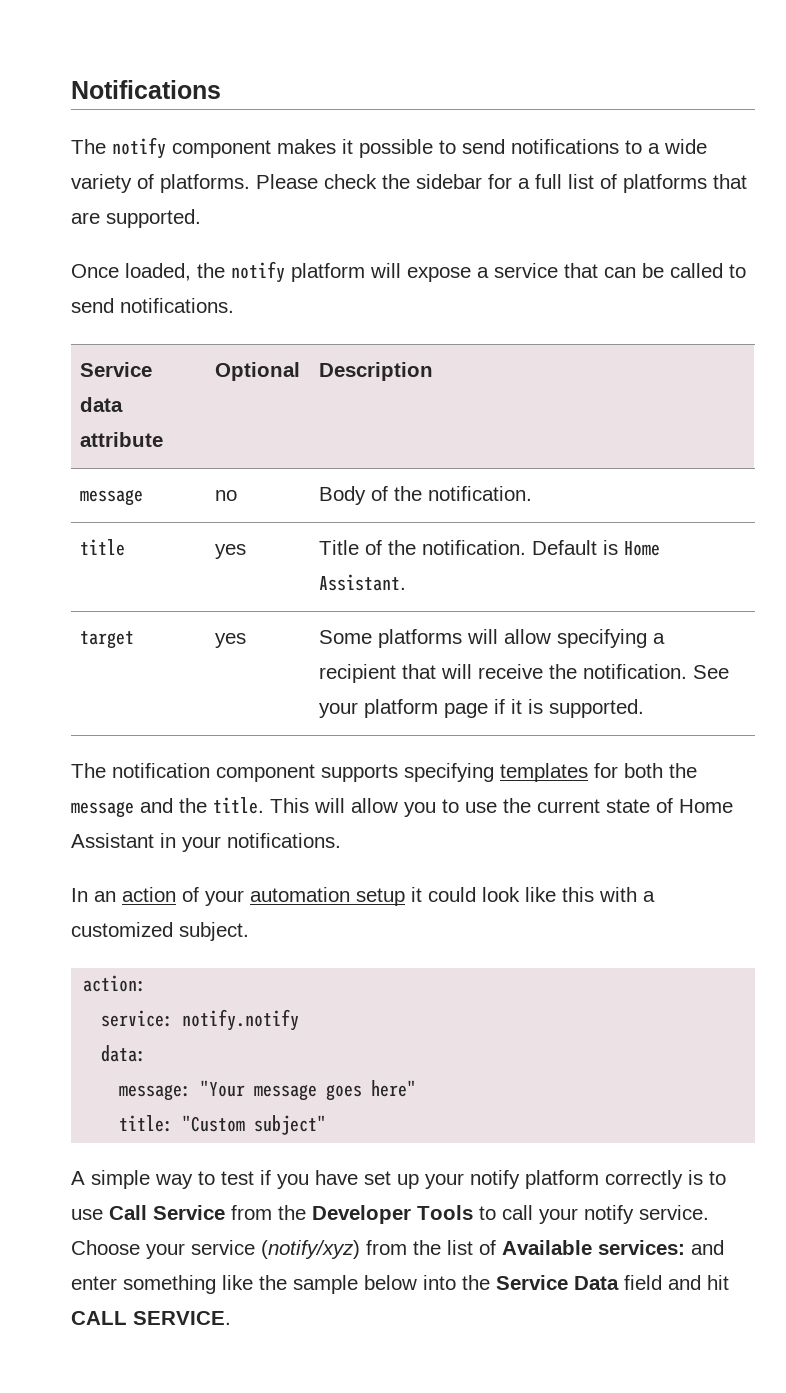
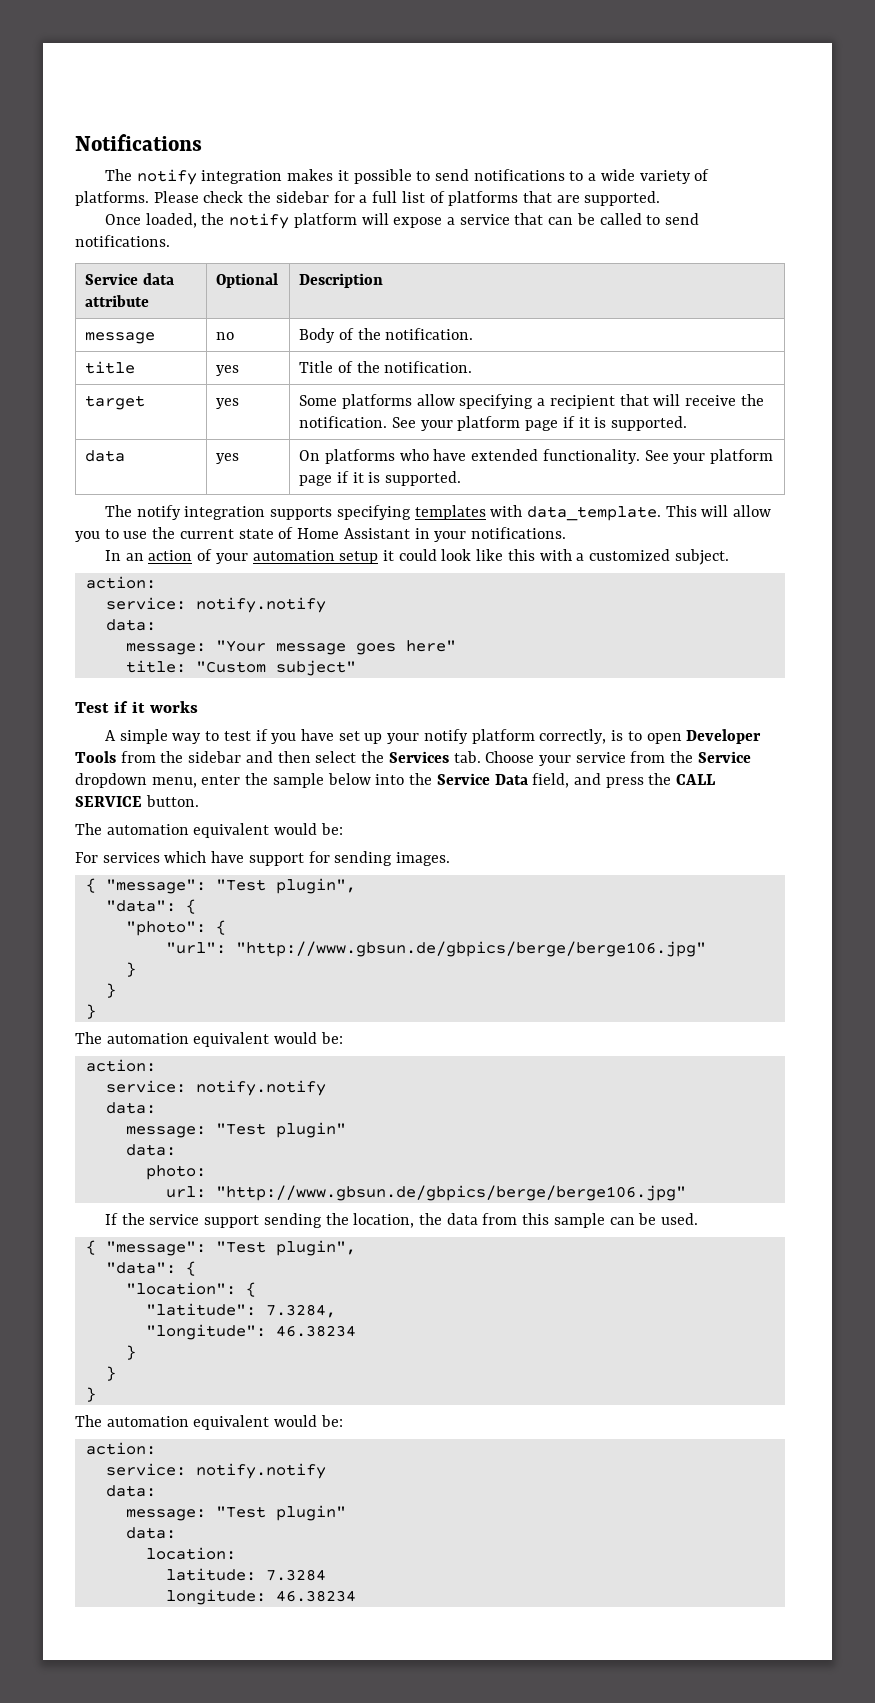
[172,140,271,158] component -> [201,170,283,184] integration
[532,540,661,556] [319,574,407,591] Default is Home Assistant. -> (473, 367) none
[467,629,499,644] will -> (412, 401) none
[71,763,315,782] // The notification component -> [85,450,126,462] [216,453,240,464] [299,449,774,464] [299,471,462,486] [104,505,266,520] // data | yes | On platforms who have extended functionality. See your platform page if it is supported. // The notify integration
[594,763,697,778] [71,797,264,818] for both the message and the title. -> [490,505,662,521] with data_template.
(327, 1125) none -> [75,701,199,713] // Test if it works
[605,1170,683,1189] correctly -> [539,729,607,744] correctly,
[71,1205,709,1224] use Call Service from the Developer Tools to call your notify service. -> [646,729,762,744] [75,751,481,763] open Developer Tools from the sidebar and then select the Services tab.
[261,1240,724,1259] [71,1275,253,1294] (notify/xyz) from the list of Available services: and enter something like -> [630,751,751,763] [75,773,241,788] from the Service dropdown menu, enter
[624,1275,729,1290] [71,1311,231,1325] field and hit CALL SERVICE. -> [532,773,716,788] [75,795,199,807] [75,823,343,838] [75,851,451,866] [85,878,356,894] [105,899,196,914] [125,920,226,936] [165,941,706,957] [125,962,136,977] [105,983,116,998] [85,1004,96,1019] [75,1032,343,1047] [85,1059,156,1072] [105,1080,326,1096] [105,1102,156,1114] [125,1122,346,1138] [125,1144,176,1156] [145,1165,206,1180] [165,1185,686,1201] [104,1213,699,1228] [85,1240,356,1256] [105,1261,196,1276] [125,1282,256,1297] [145,1303,336,1318] [145,1324,356,1340] [125,1345,136,1360] [105,1366,116,1381] [85,1387,96,1402] [75,1415,343,1430] [85,1442,156,1455] [105,1463,326,1479] [105,1485,156,1497] [125,1505,346,1521] [125,1527,176,1539] [145,1547,236,1560] [165,1568,326,1581] [165,1589,356,1605] field, and press the CALL SERVICE button. // The automation equivalent would be: // For services which have support for sending images. // { "message": "Test plugin", // "data": { // "photo": { // "url": "http://www.gbsun.de/gbpics/berge/berge106.jpg" // } // } // } // The automation equivalent would be: // action: // service: notify.notify // data: // message: "Test plugin" // data: // photo: // url: "http://www.gbsun.de/gbpics/berge/berge106.jpg" // If the service support sending the location, the data from this sample can be used. // { "message": "Test plugin", // "data": { // "location": { // "latitude": 7.3284, // "longitude": 46.38234 // } // } // } // The automation equivalent would be: // action: // service: notify.notify // data: // message: "Test plugin" // data: // location: // latitude: 7.3284 // longitude: 46.38234

